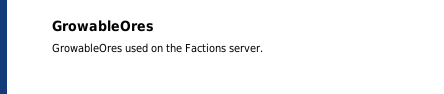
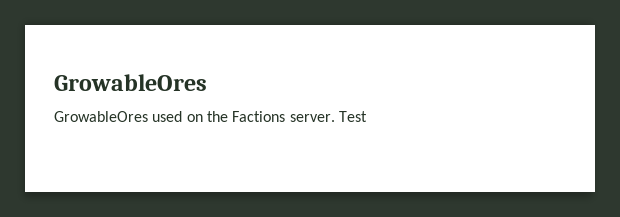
(263, 49) none -> [338,111,367,122] Test

